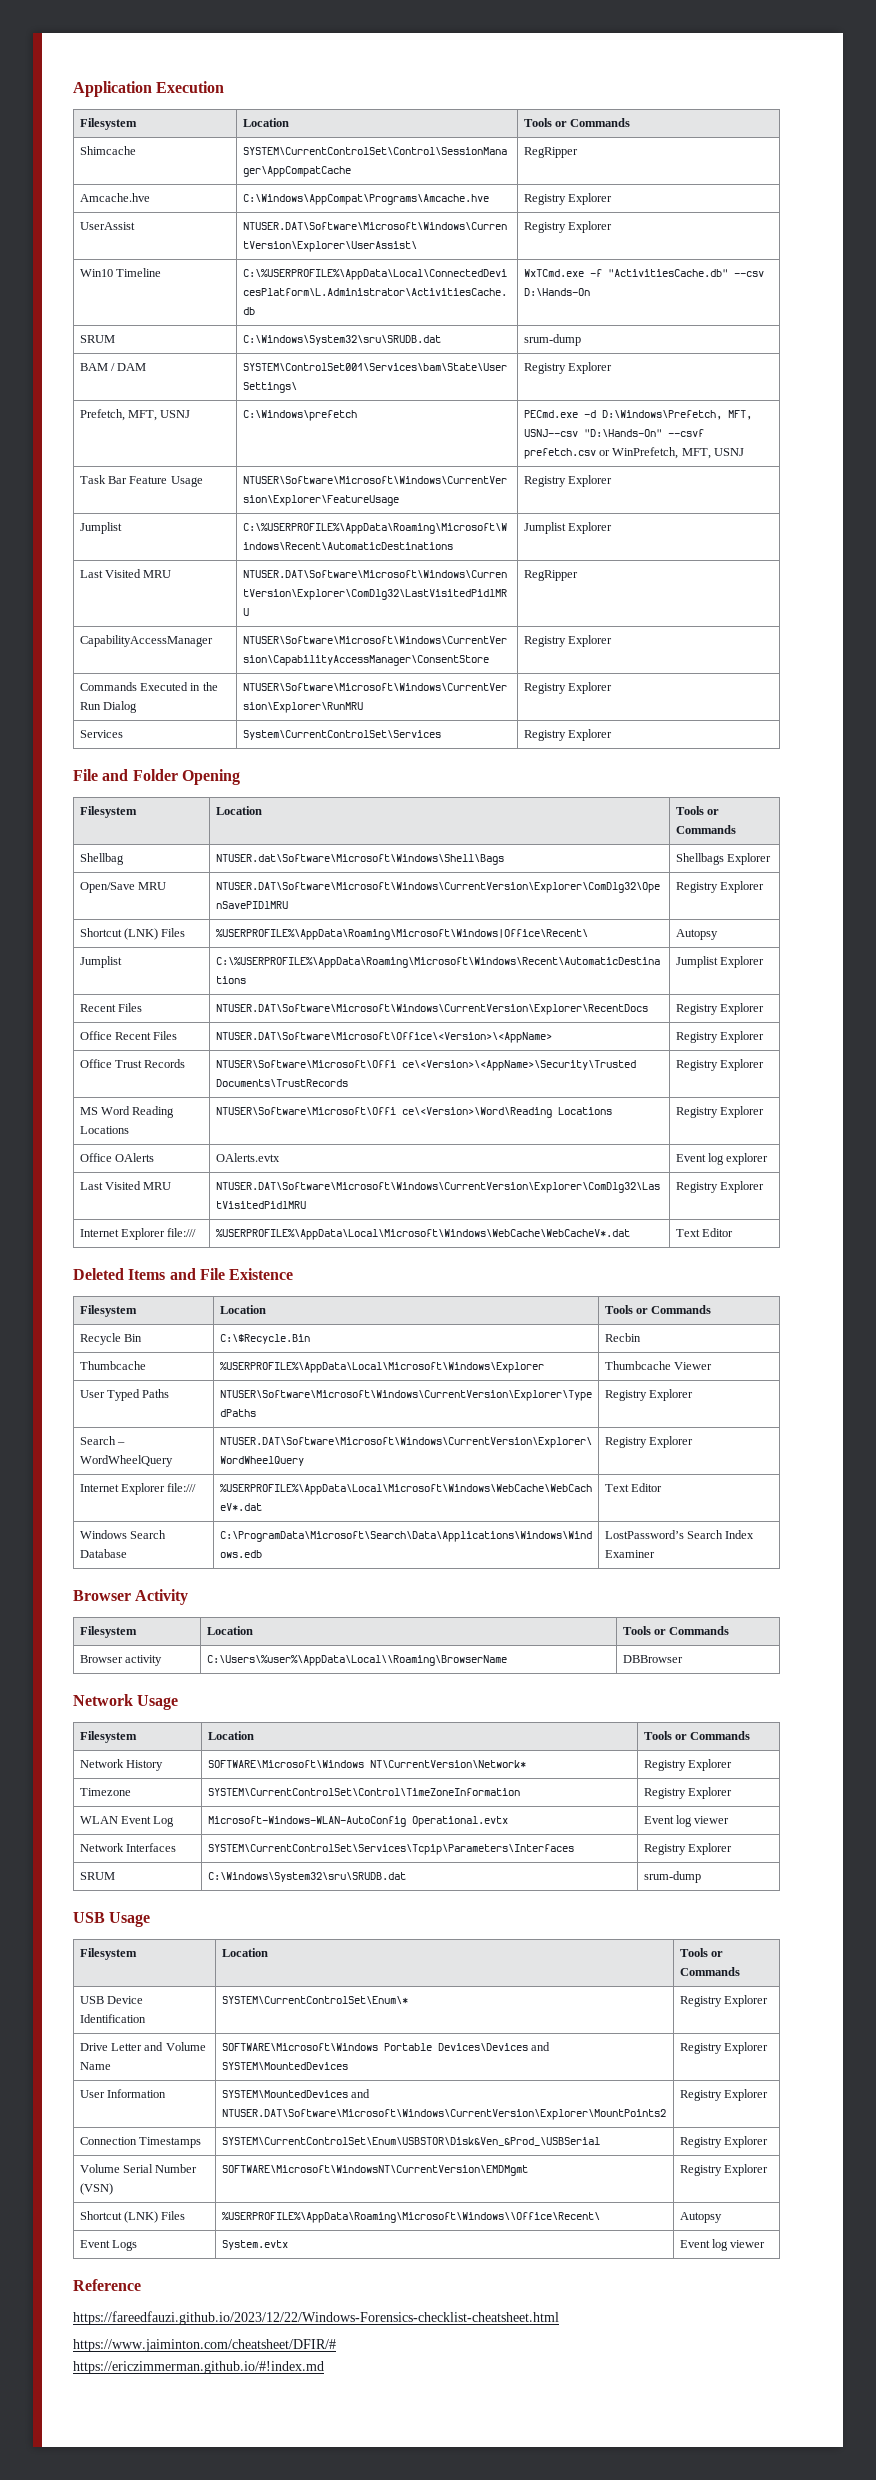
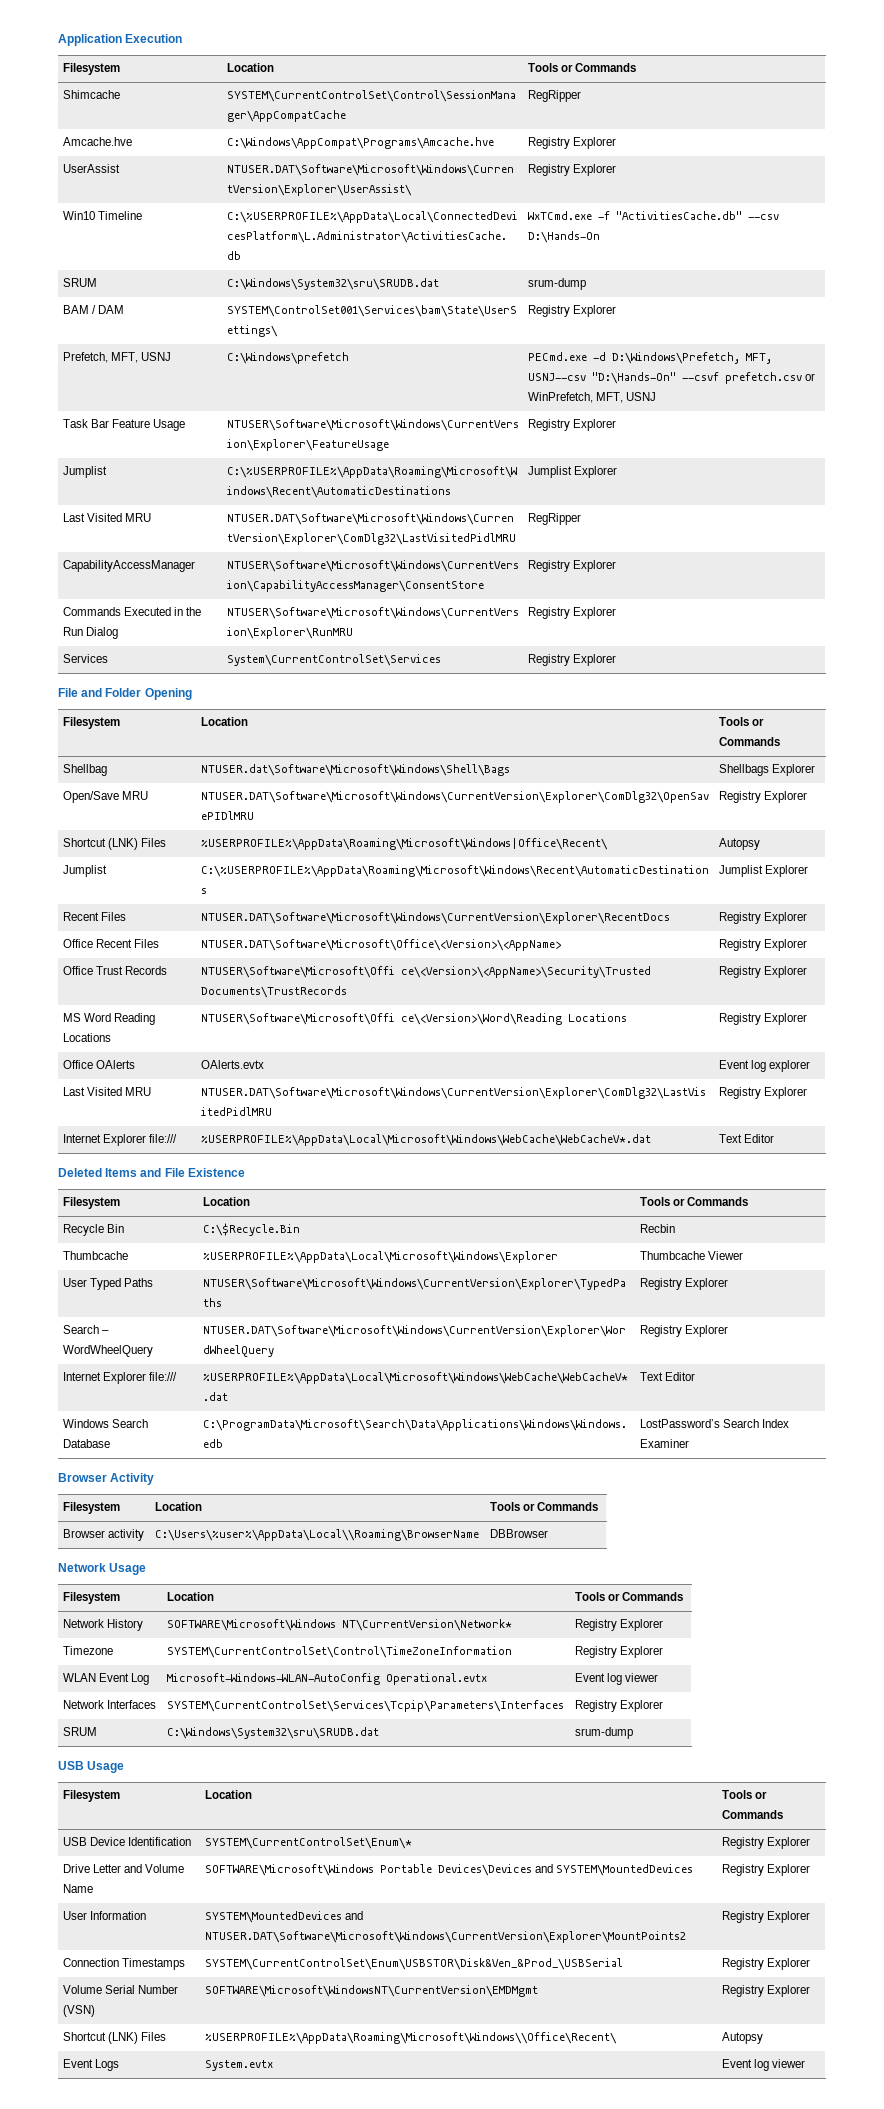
[73,2279,141,2291] [73,2311,559,2325] [73,2339,336,2352] [73,2361,324,2374] // Reference // https://fareedfauzi.github.io/2023/12/22/Windows-Forensics-checklist-cheatsheet.html // https://www.jaiminton.com/cheatsheet/DFIR/# // https://ericzimmerman.github.io/#!index.md -> (806, 2063) none

